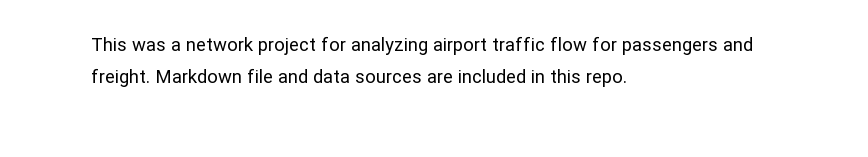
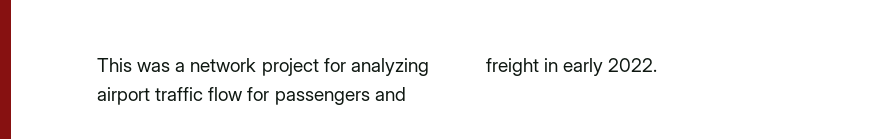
[91,68,627,87] freight. Markdown file and data sources are included in this repo. -> [486,58,658,76] freight in early 2022.

